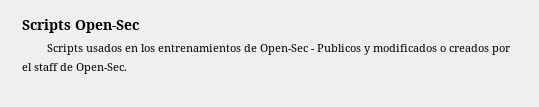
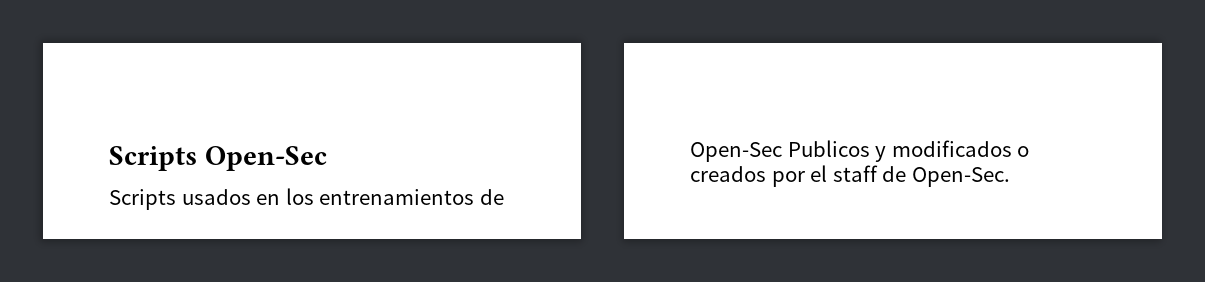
[310,49,315,52] - -> (782, 152) none

